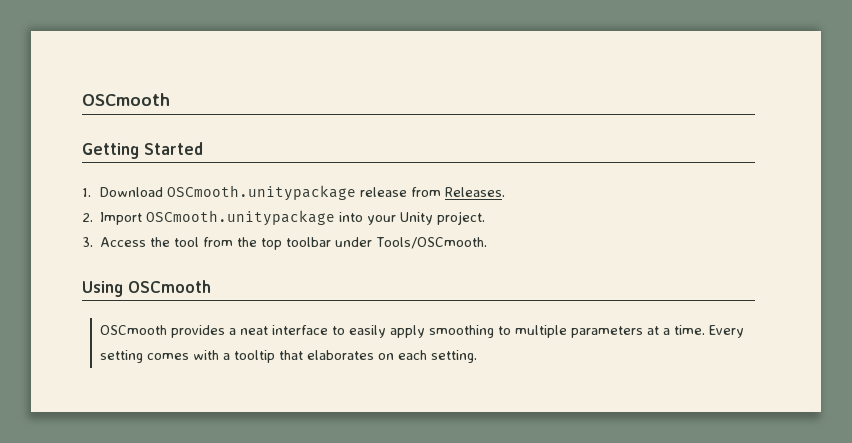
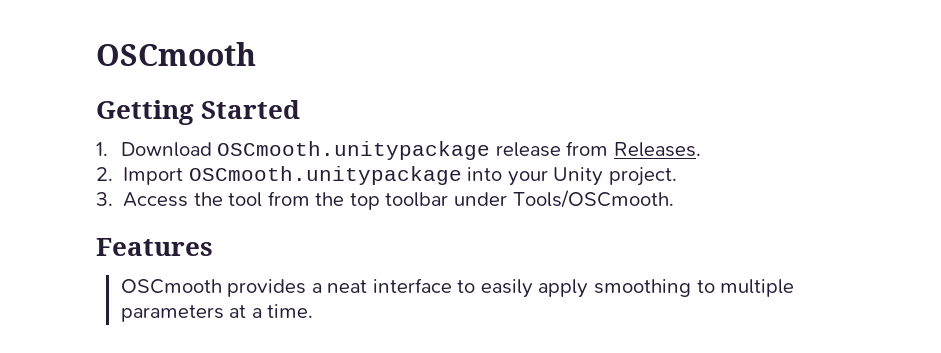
[82,280,211,297] Using OSCmooth -> [96,238,213,256] Features
[709,325,745,338] [100,350,478,363] Every setting comes with a tooltip that elaborates on each setting. -> (314, 311) none

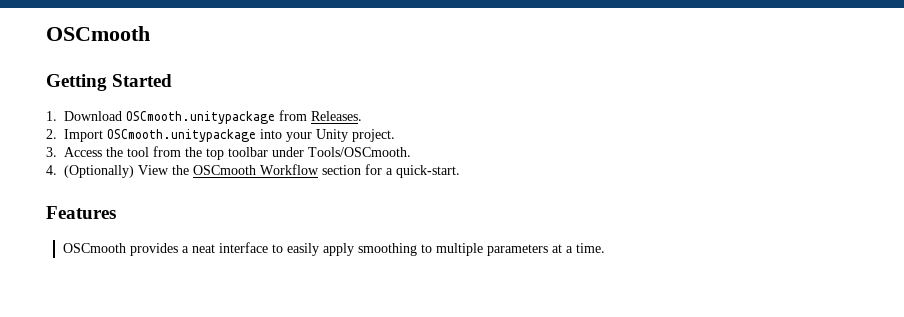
[495,142,561,157] release -> (275, 117) none
(674, 199) none -> [46,164,460,178] // 4. (Optionally) View the OSCmooth Workflow section for a quick-start.

